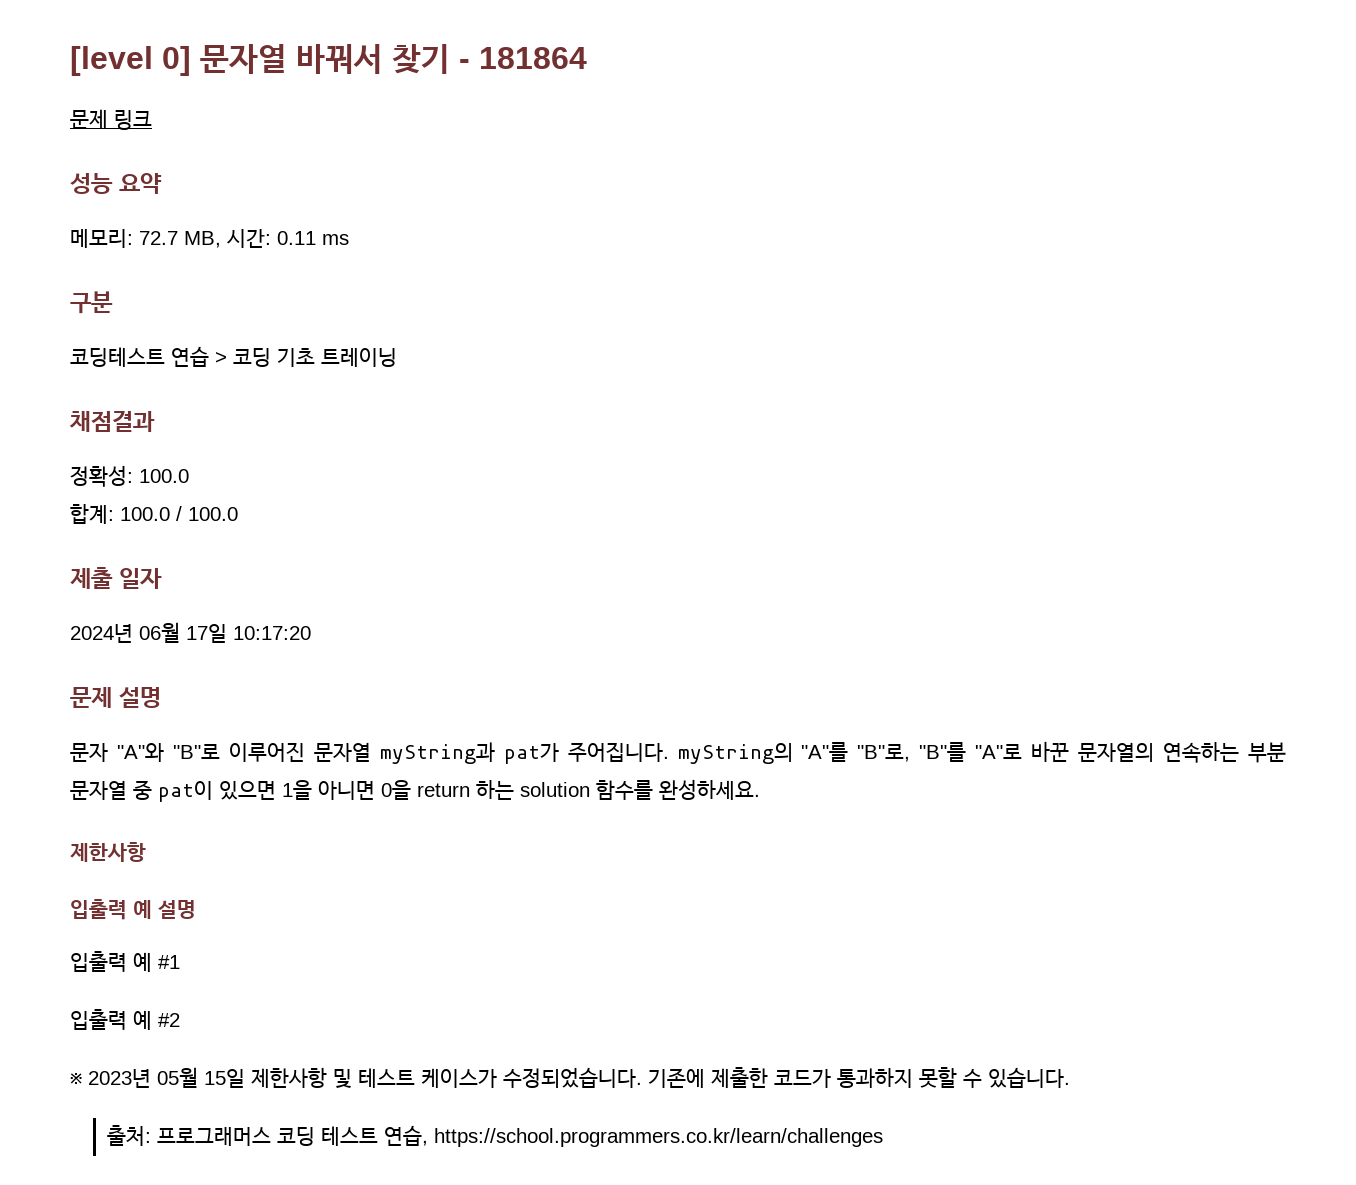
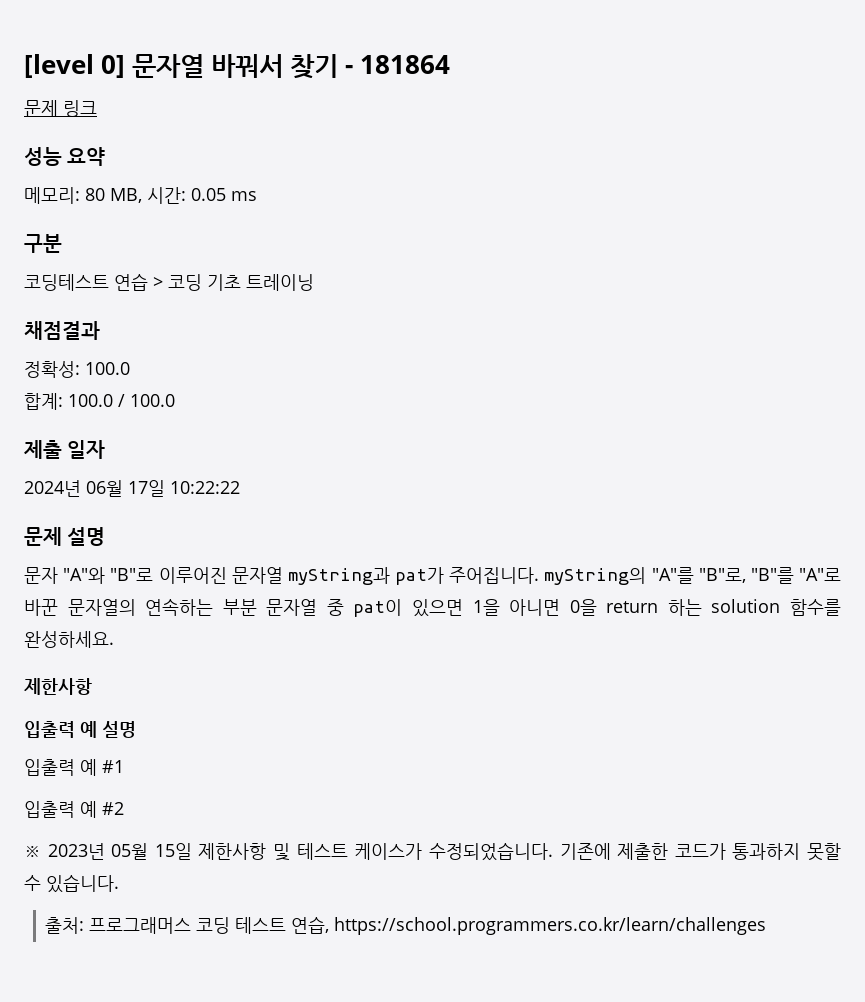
[139,231,178,245] 72.7 -> [85,188,105,201] 80
[277,231,316,245] 0.11 -> [190,188,226,201] 0.05
[233,626,311,640] 10:17:20 -> [170,481,240,494] 10:22:22

